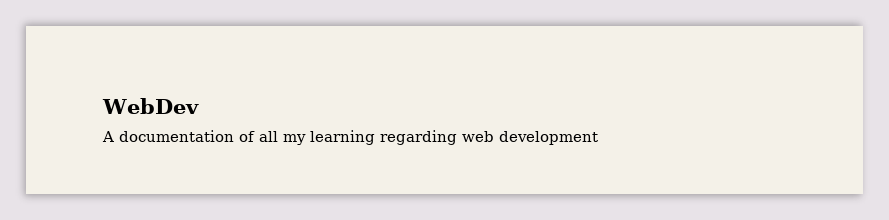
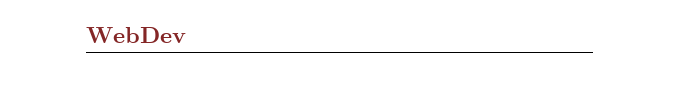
[102,130,598,145] // A documentation of all my learning regarding web development -> (186, 35) none

